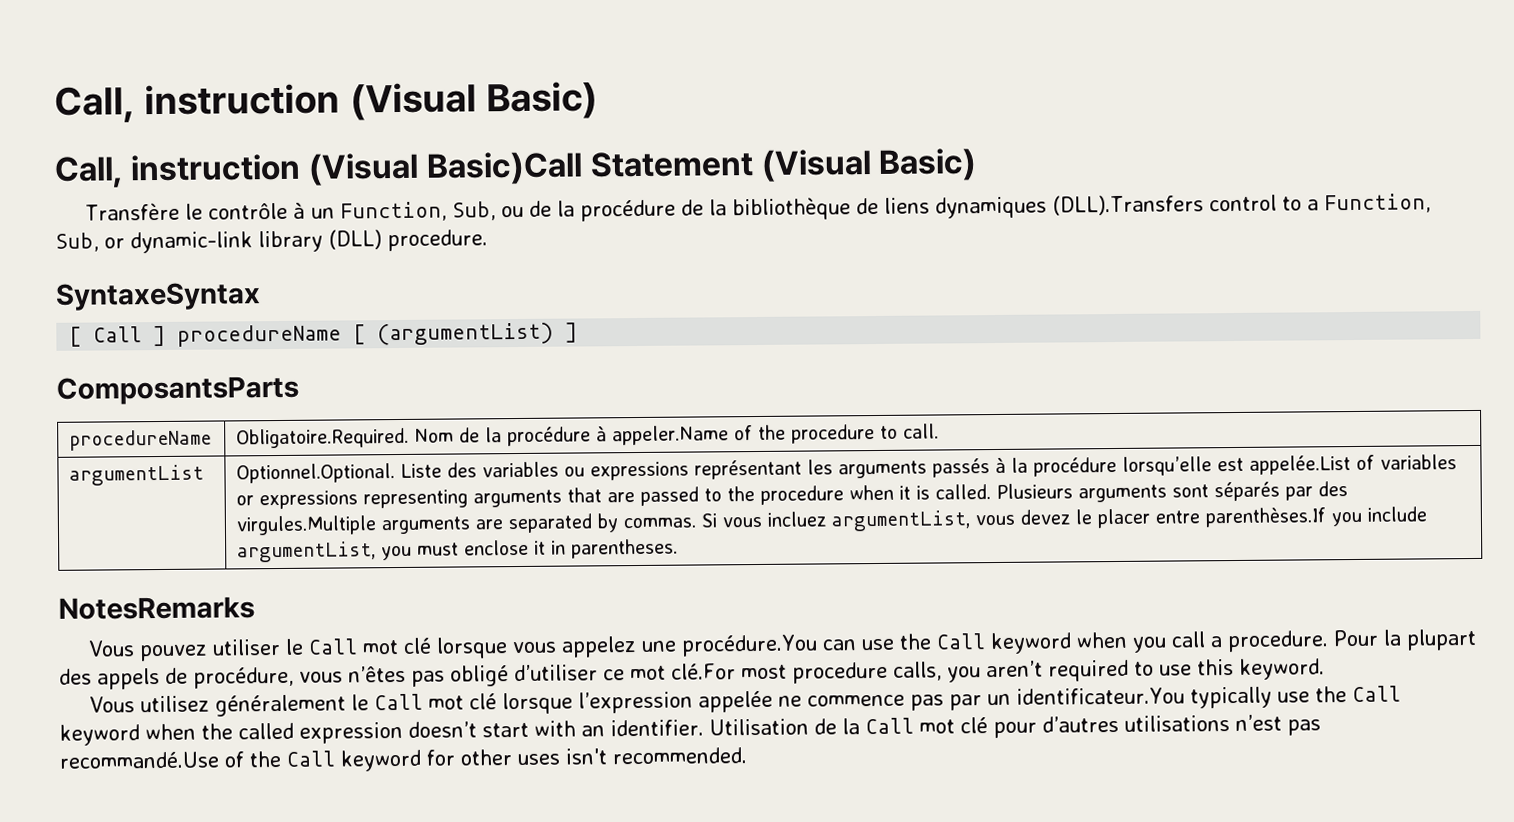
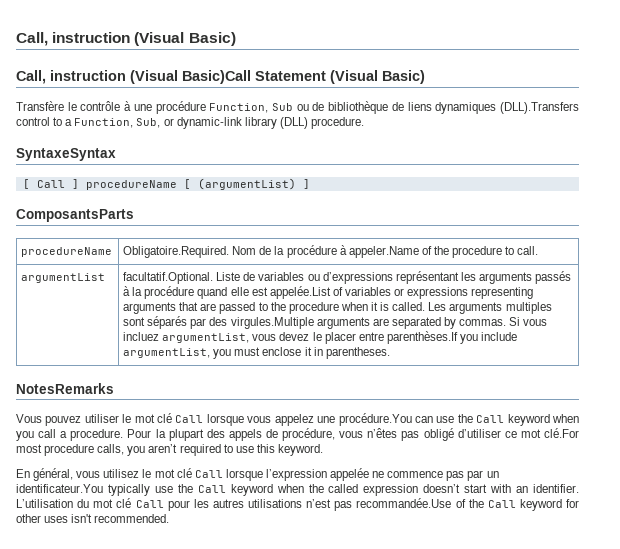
[311,199,728,222] un Function, Sub, ou de la procédure de la -> [133,101,325,114] une procédure Function, Sub ou de
[236,462,478,484] Optionnel.Optional. Liste des -> [123,272,256,284] facultatif.Optional. Liste de
[590,461,690,481] expressions -> [322,272,393,284] d’expressions
[1122,456,1213,476] lorsqu’elle -> [197,287,249,299] quand elle
[996,483,1168,503] Plusieurs arguments -> [428,302,552,314] Les arguments multiples
[308,637,433,655] Call mot clé -> [134,413,204,423] mot clé Call
[89,693,498,717] Vous utilisez généralement le Call mot clé -> [16,468,223,481] En général, vous utilisez le mot clé Call
[708,715,1119,739] Utilisation de la Call mot clé pour d’autres -> [16,498,244,511] L’utilisation du mot clé Call pour les autres
[59,751,219,769] recommandé.Use -> [356,498,452,508] recommandée.Use

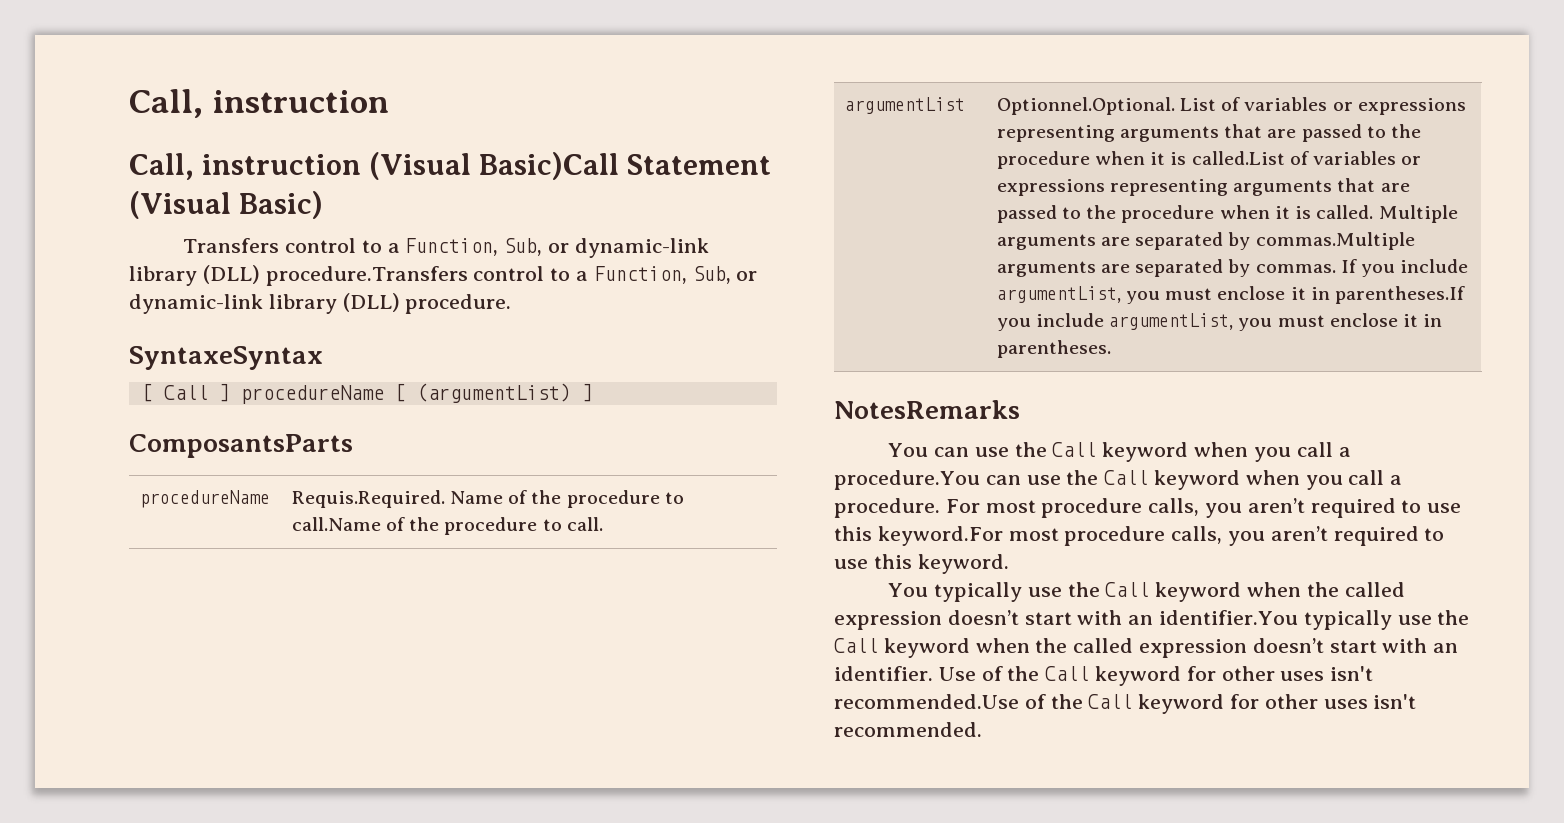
[16,32,236,46] Call, instruction (Visual Basic) -> [129,89,390,118] Call, instruction
[16,101,579,114] Transfère le contrôle à une procédure Function, Sub ou de bibliothèque de liens dynamiques (DLL).Transfers -> [183,238,709,258] [129,265,468,286] Transfers control to a Function, Sub, or dynamic-link library (DLL) procedure.Transfers
[123,245,419,258] Obligatoire.Required. Nom de la procédure à appeler.Name -> [291,490,684,508] [291,517,381,531] Requis.Required. Name of the procedure to call.Name
[123,271,572,284] [123,286,331,299] facultatif.Optional. Liste de variables ou d’expressions représentant les arguments passés à la procédure quand elle est appelée.List -> [996,97,1466,115] [996,124,1422,142] [996,151,1285,169] Optionnel.Optional. List of variables or expressions representing arguments that are passed to the procedure when it is called.List
[428,302,552,314] [123,316,314,329] Les arguments multiples sont séparés par des virgules.Multiple -> [1378,205,1458,223] [996,232,1415,250] Multiple arguments are separated by commas.Multiple
[509,317,548,326] [123,331,458,344] Si vous incluez argumentList, vous devez le placer entre parenthèses.If -> [1340,259,1469,277] [996,286,1466,304] If you include argumentList, you must enclose it in parentheses.If
[16,413,412,426] Vous pouvez utiliser le mot clé Call lorsque vous appelez une procédure.You -> [888,442,1351,462] [834,470,980,490] You can use the Call keyword when you call a procedure.You
[127,428,579,441] Pour la plupart des appels de procédure, vous n’êtes pas obligé d’utiliser ce mot clé.For -> [945,498,1462,518] [834,526,1003,546] For most procedure calls, you aren’t required to use this keyword.For
[16,468,499,481] [16,484,103,493] En général, vous utilisez le mot clé Call lorsque l’expression appelée ne commence pas par un identificateur.You -> [888,582,1405,602] [834,610,1299,630] You typically use the Call keyword when the called expression doesn’t start with an identifier.You
[16,498,452,511] L’utilisation du mot clé Call pour les autres utilisations n’est pas recommandée.Use -> [938,666,1374,686] [834,694,1019,709] Use of the Call keyword for other uses isn't recommended.Use

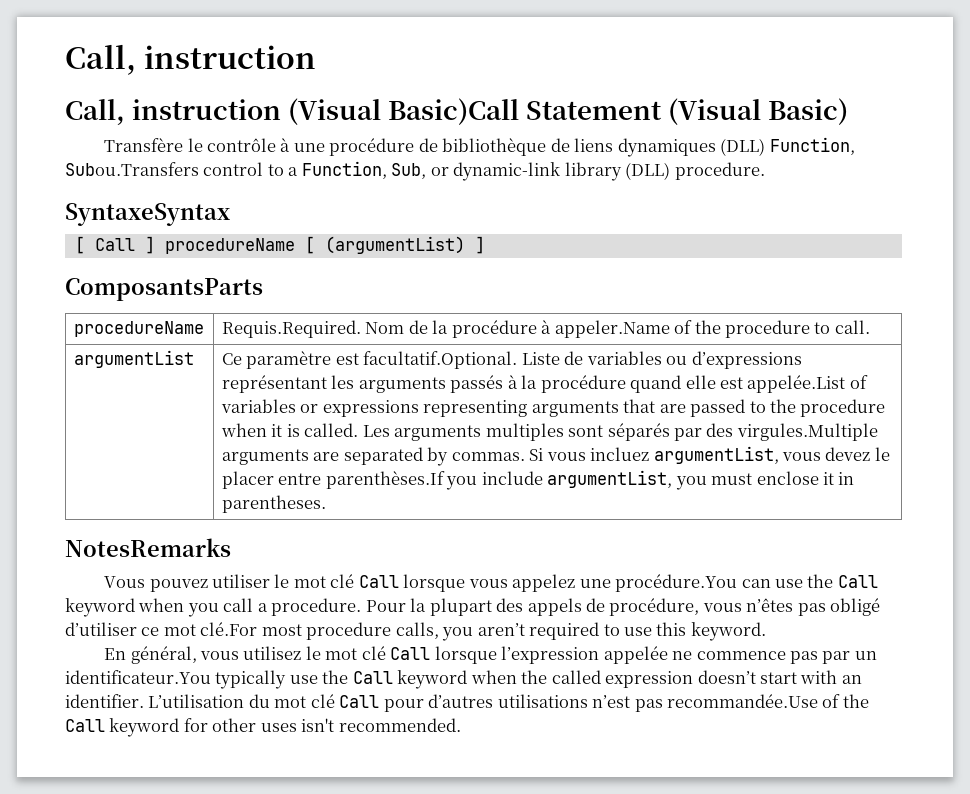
[183,238,709,258] [129,265,468,286] Transfers control to a Function, Sub, or dynamic-link library (DLL) procedure.Transfers -> [104,137,855,157] [65,162,199,176] Transfère le contrôle à une procédure de bibliothèque de liens dynamiques (DLL) Function, Subou.Transfers
[449,490,684,508] [291,517,381,531] Name of the procedure to call.Name -> [365,320,670,338] Nom de la procédure à appeler.Name
[996,97,1466,115] [996,124,1422,142] [996,151,1285,169] Optionnel.Optional. List of variables or expressions representing arguments that are passed to the procedure when it is called.List -> [221,351,802,369] [221,375,846,393] Ce paramètre est facultatif.Optional. Liste de variables ou d’expressions représentant les arguments passés à la procédure quand elle est appelée.List
[1378,205,1458,223] [996,232,1415,250] Multiple arguments are separated by commas.Multiple -> [362,423,878,441] Les arguments multiples sont séparés par des virgules.Multiple
[1340,259,1469,277] [996,286,1466,304] If you include argumentList, you must enclose it in parentheses.If -> [529,446,890,464] [221,471,445,489] Si vous incluez argumentList, vous devez le placer entre parenthèses.If
[888,442,1351,462] [834,470,980,490] You can use the Call keyword when you call a procedure.You -> [104,574,738,592] Vous pouvez utiliser le mot clé Call lorsque vous appelez une procédure.You
[945,498,1462,518] [834,526,1003,546] For most procedure calls, you aren’t required to use this keyword.For -> [365,598,881,616] [65,622,258,636] Pour la plupart des appels de procédure, vous n’êtes pas obligé d’utiliser ce mot clé.For
[888,582,1405,602] [834,610,1299,630] You typically use the Call keyword when the called expression doesn’t start with an identifier.You -> [104,646,877,664] [65,670,211,684] En général, vous utilisez le mot clé Call lorsque l’expression appelée ne commence pas par un identificateur.You
[938,666,1374,686] [834,694,1019,709] Use of the Call keyword for other uses isn't recommended.Use -> [148,694,819,712] L’utilisation du mot clé Call pour d’autres utilisations n’est pas recommandée.Use

